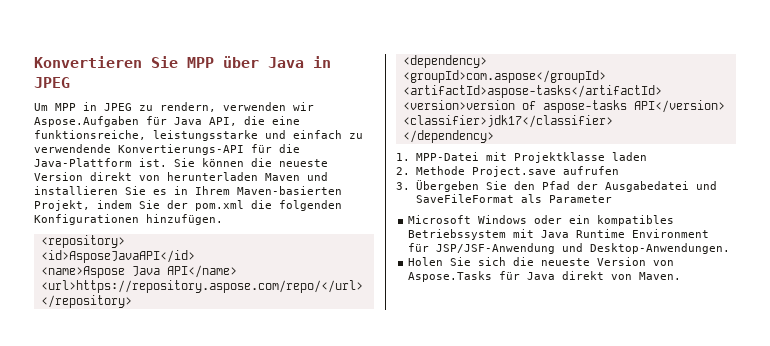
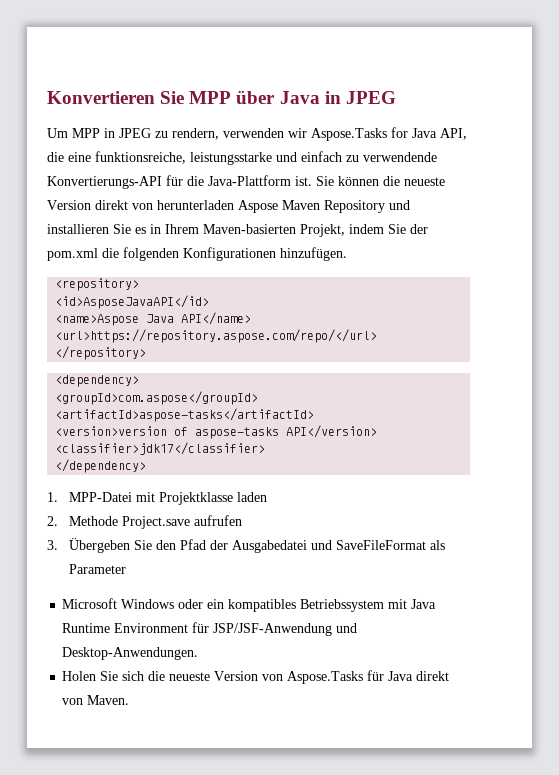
[34,116,167,127] Aspose.Aufgaben für -> [311,127,408,141] Aspose.Tasks for
[265,173,300,181] Maven -> [238,200,385,213] Aspose Maven Repository

